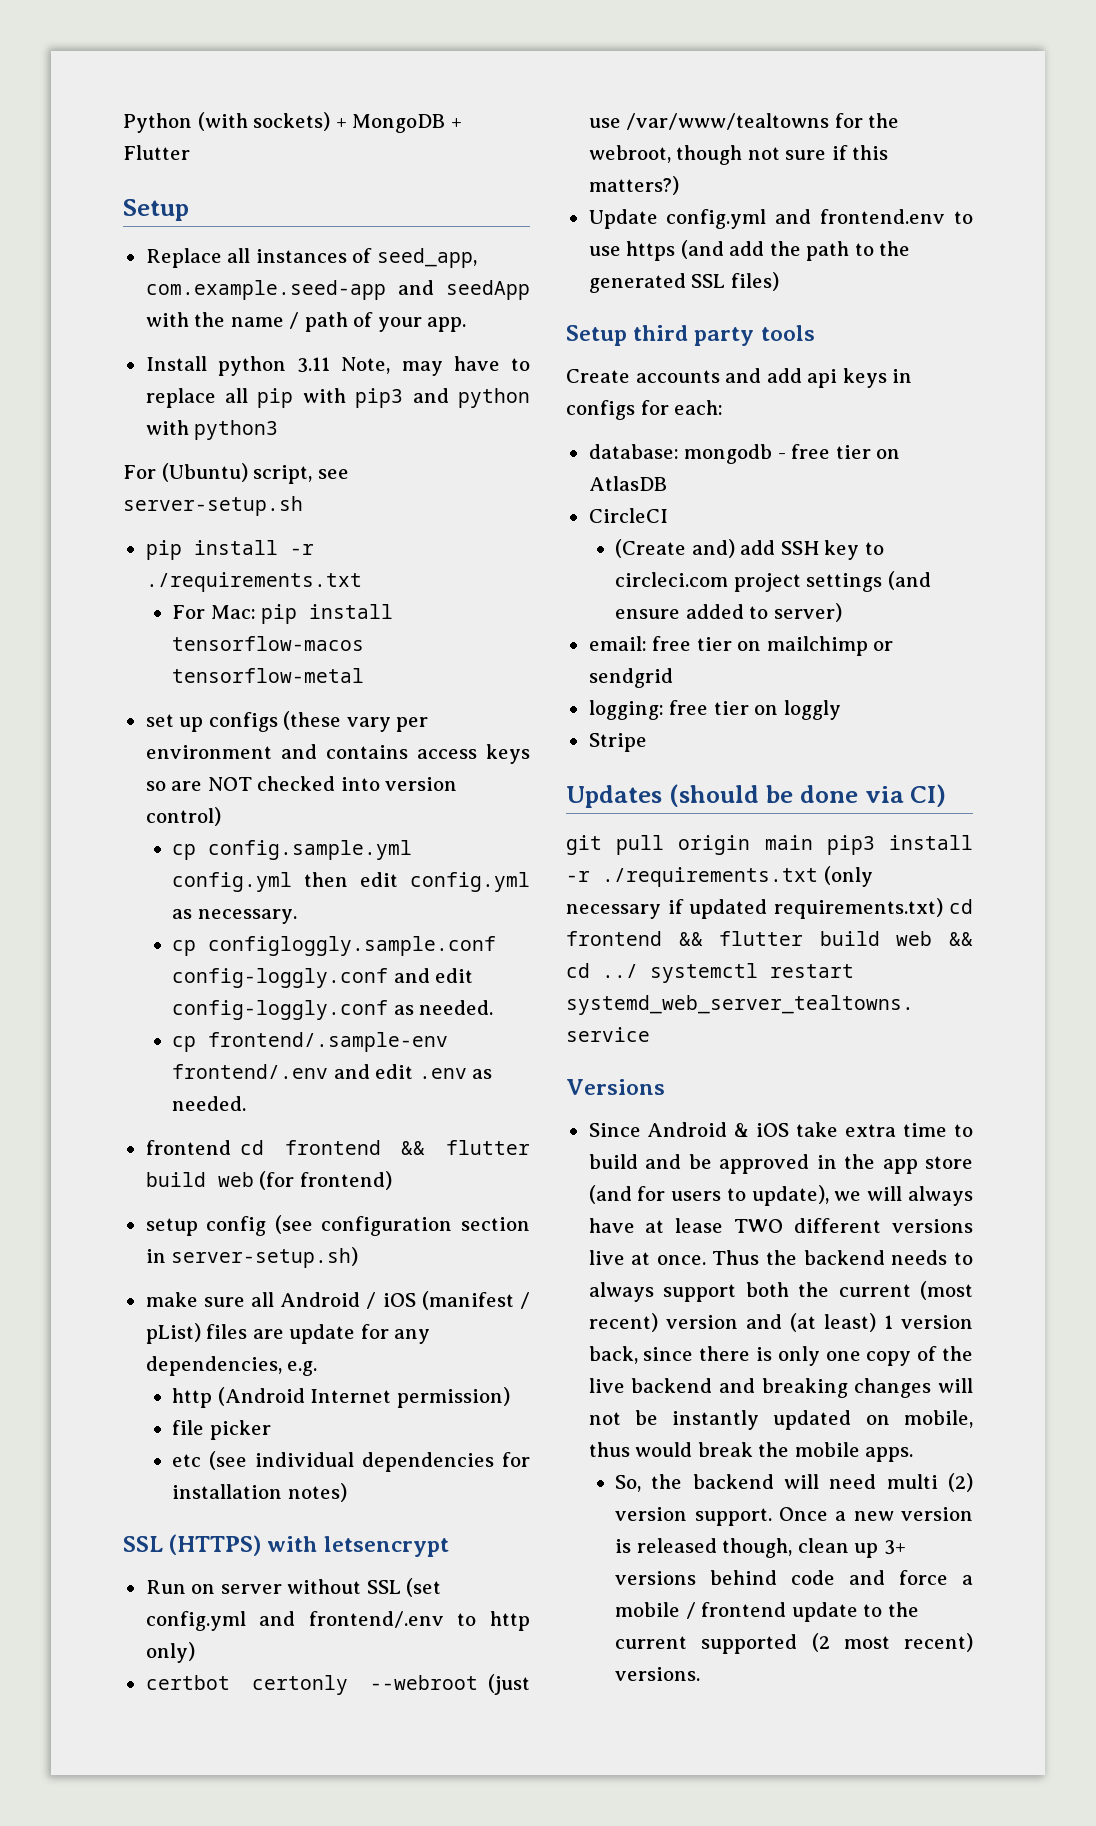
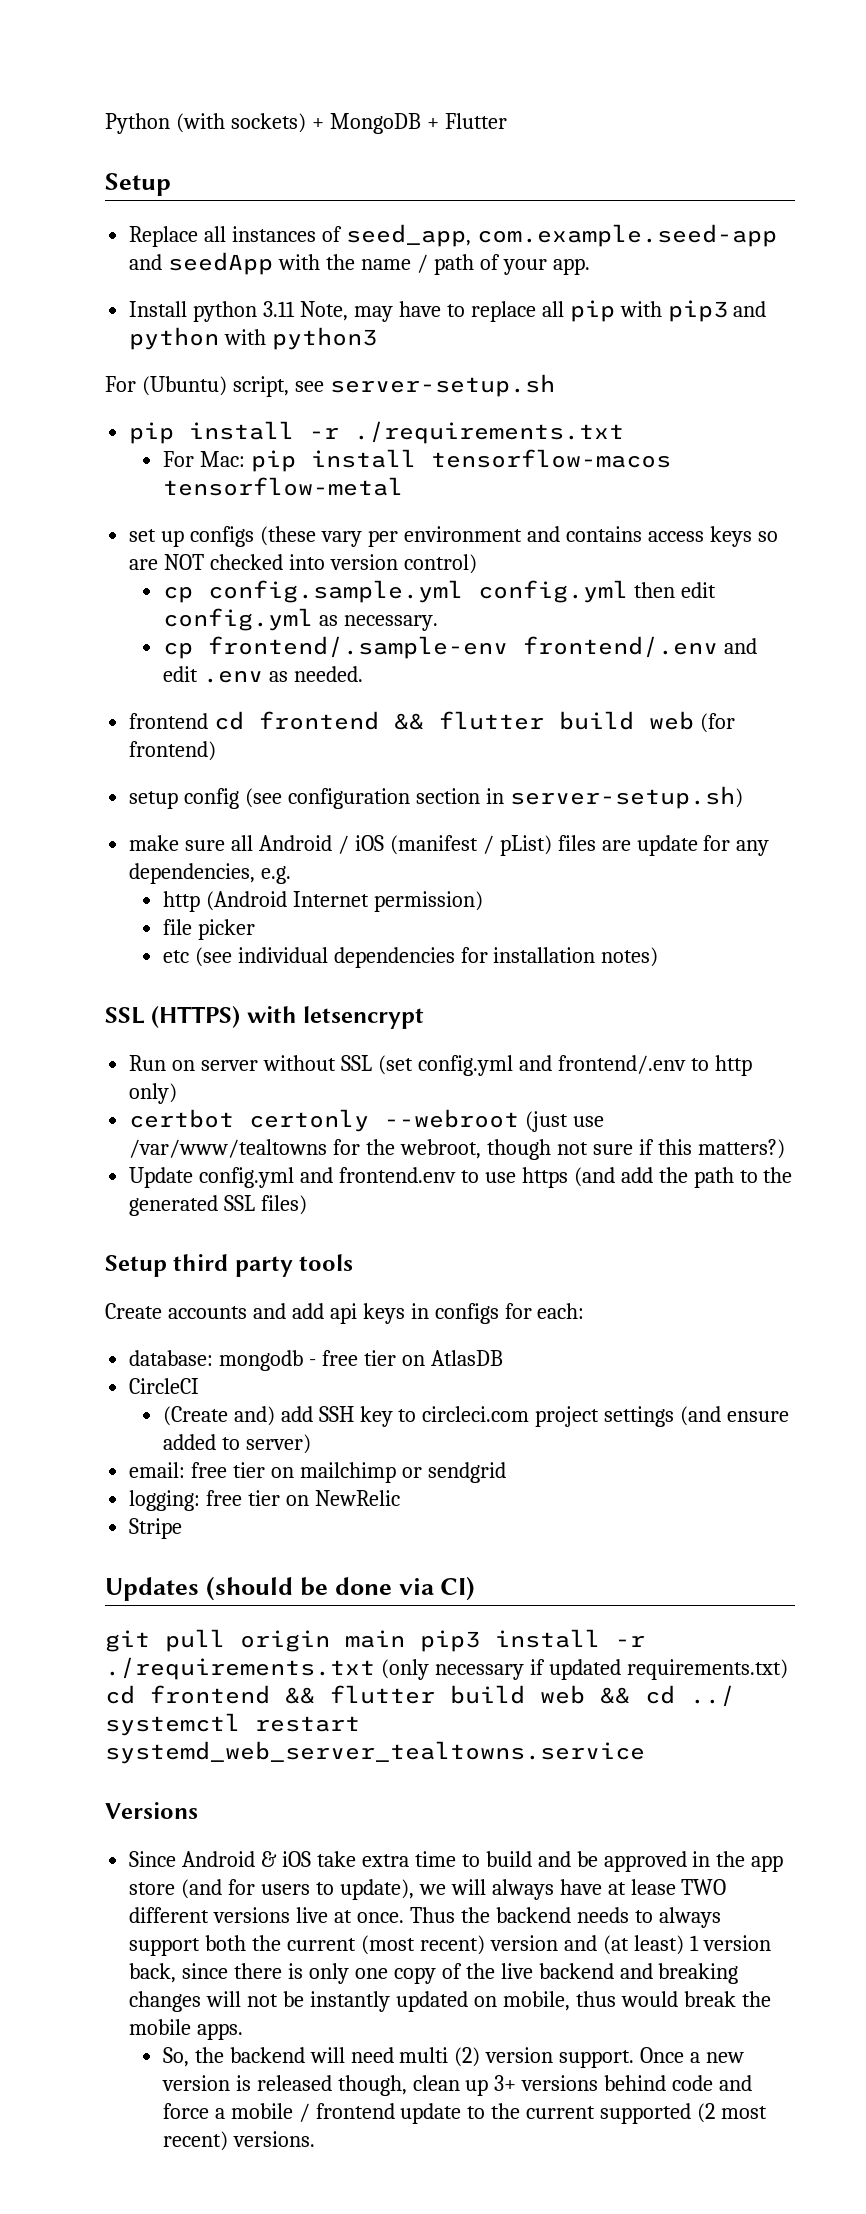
[172,936,497,956] [172,968,474,988] [172,1000,494,1020] // cp configloggly.sample.conf config-loggly.conf and edit config-loggly.conf as needed. -> (438, 623) none
[783,700,841,720] loggly -> [314,1490,400,1506] NewRelic

